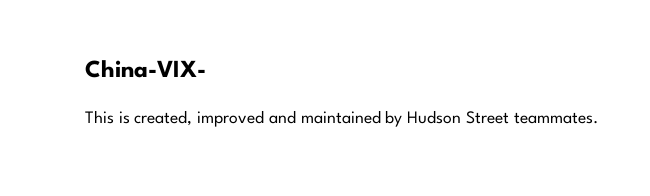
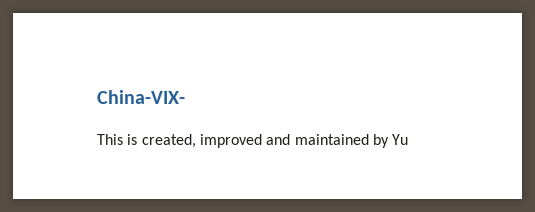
[407,110,598,124] Hudson Street teammates. -> [392,134,409,145] Yu

